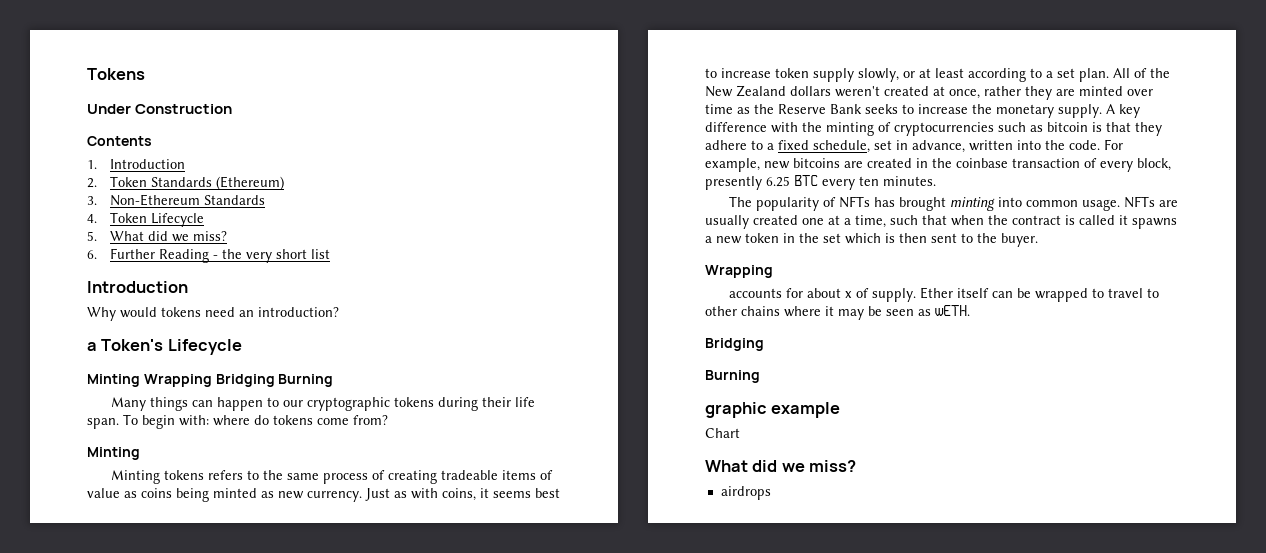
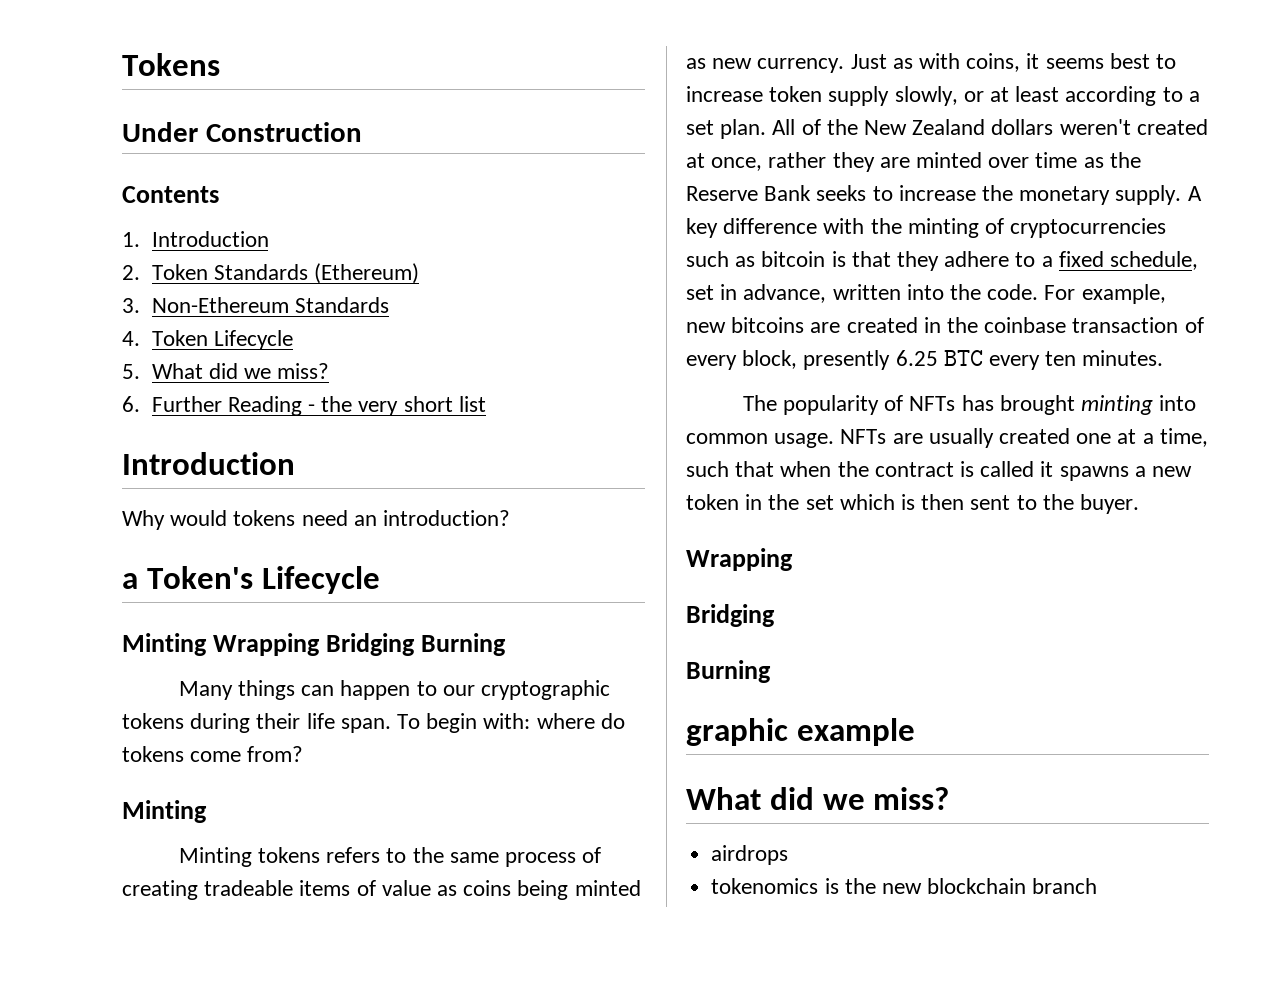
[728,287,1159,302] [705,305,970,320] // accounts for about x of supply. Ether itself can be wrapped to travel to other chains where it may be seen as wETH. -> (793, 559) none
[705,428,740,438] // Chart -> (915, 732) none
(771, 493) none -> [711,878,1098,894] // tokenomics is the new blockchain branch

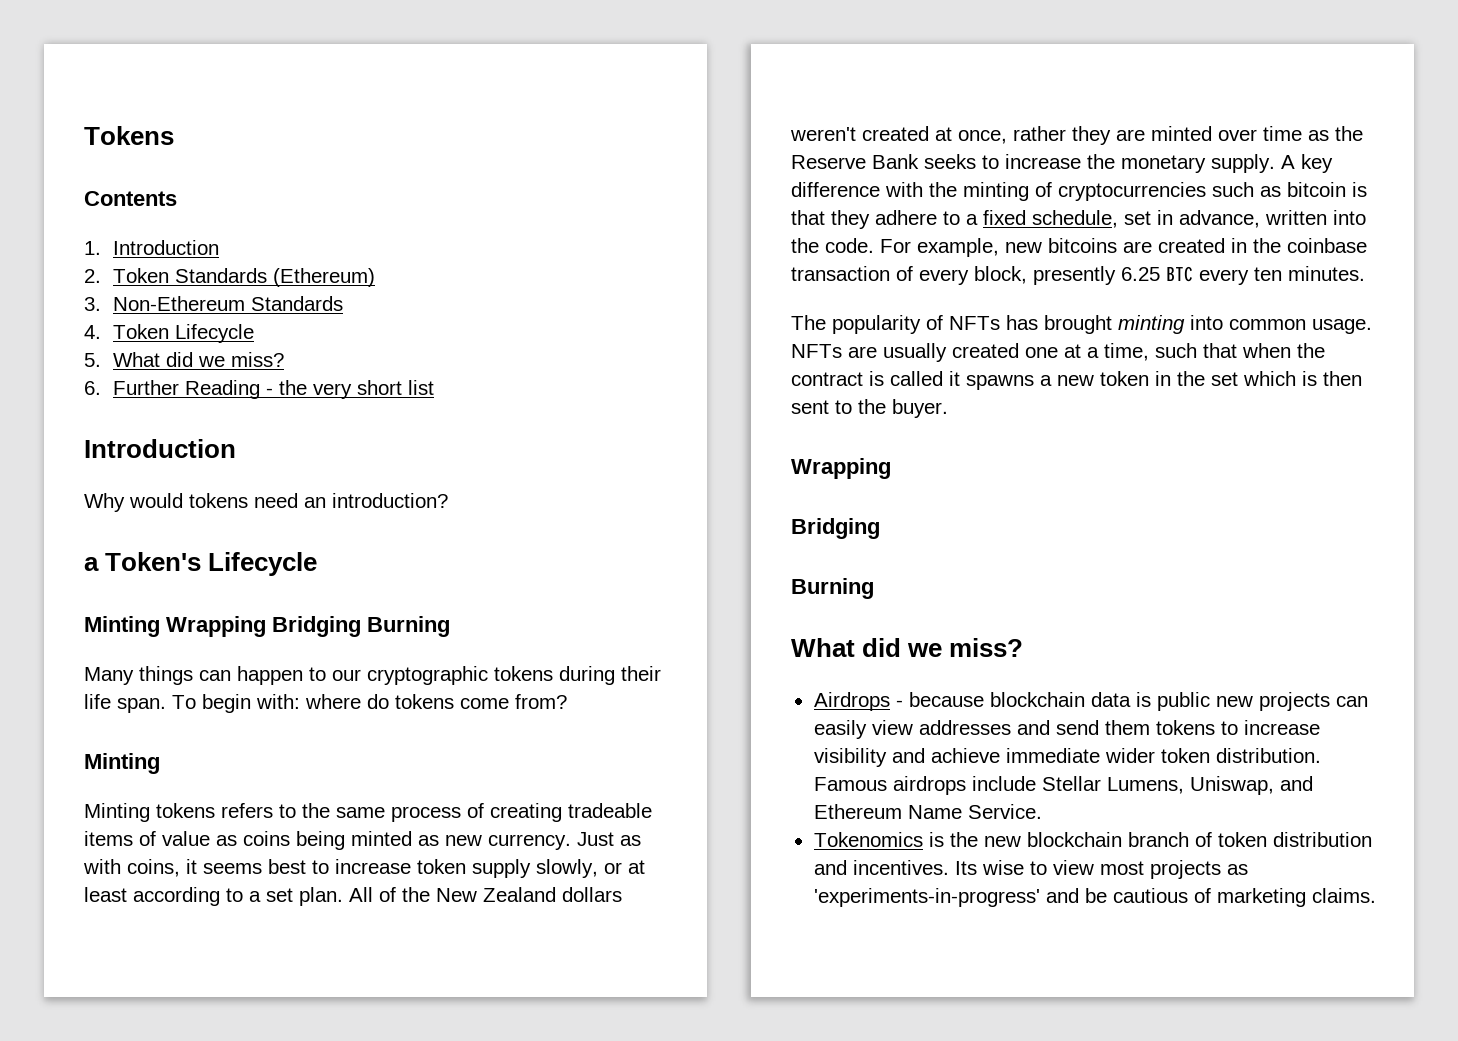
[122,122,362,142] // Under Construction -> (174, 135) none
[686,718,915,746] [686,787,950,810] [711,845,789,865] [711,878,819,894] // graphic example // What did we miss? // airdrops // tokenomics -> [791,638,1024,657] [813,692,1368,711] [813,720,1320,739] [813,748,1321,767] [813,776,1313,795] [813,804,1042,819] [813,832,923,847] // What did we miss? // Airdrops - because blockchain data is public new projects can easily view addresses and send them tokens to increase visibility and achieve immediate wider token distribution. Famous airdrops include Stellar Lumens, Uniswap, and Ethereum Name Service. // Tokenomics
(1098, 886) none -> [1194,832,1372,847] [813,860,1248,879] [813,888,1376,907] of token distribution and incentives. Its wise to view most projects as 'experiments-in-progress' and be cautious of marketing claims.

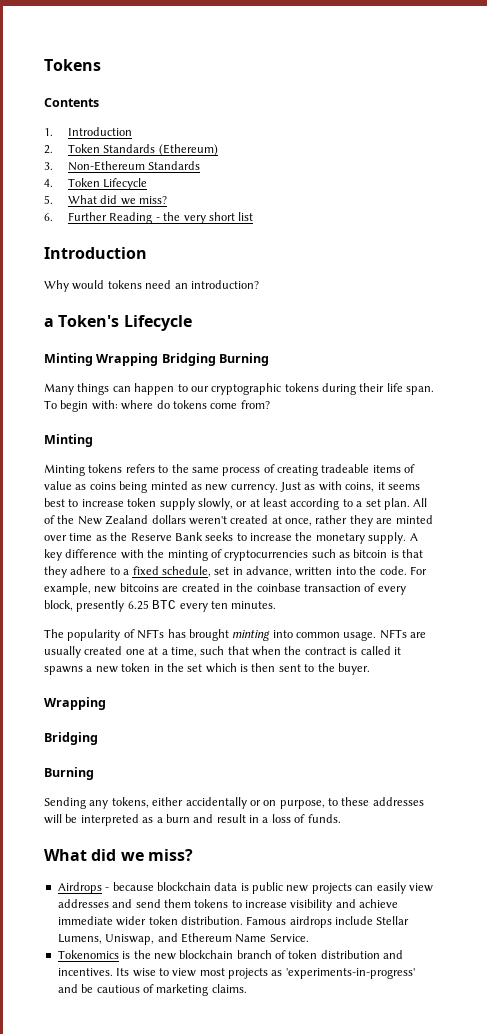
(874, 588) none -> [44,797,424,809] [44,814,341,826] // Sending any tokens, either accidentally or on purpose, to these addresses will be interpreted as a burn and result in a loss of funds.

